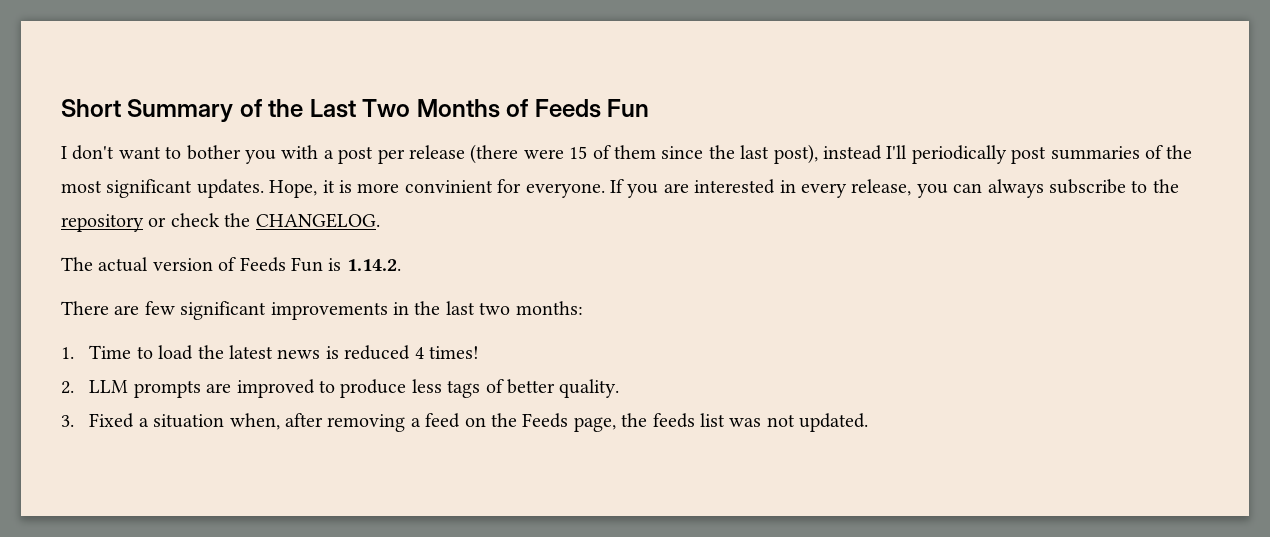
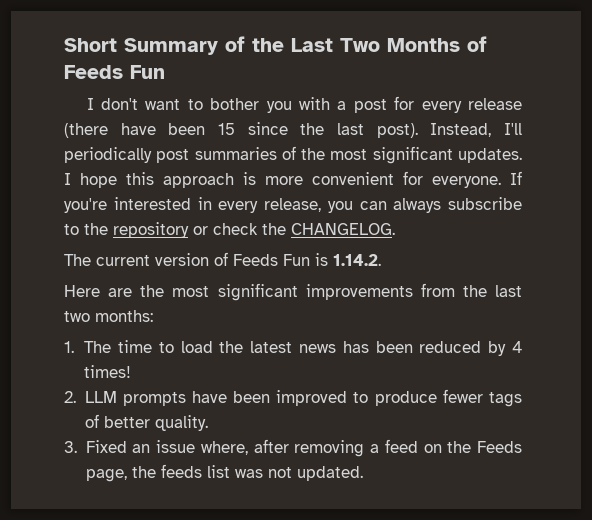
[377,144,656,164] per release (there were 15 of them -> [394,96,523,113] [64,123,235,138] for every release (there have been 15
[773,144,882,164] post), instead -> [376,123,492,138] post). Instead,
[269,180,335,198] Hope, it -> [64,172,234,188] I hope this approach
[404,180,493,193] convinient -> [312,172,394,185] convenient
[627,183,689,198] you are -> [64,198,107,213] you're
[98,257,149,272] actual -> [96,255,150,266] current
[61,301,175,315] There are few -> [64,285,210,297] Here are the most
[393,302,409,315] in -> [420,283,455,297] from
[89,345,132,359] Time -> [84,340,152,353] The time
[325,345,411,360] is reduced -> [342,341,507,356] has been reduced by
[206,383,232,393] are -> [191,391,271,403] have been
[411,379,442,393] less -> [442,389,483,403] fewer
[138,413,280,430] a situation when, -> [132,440,248,455] an issue where,

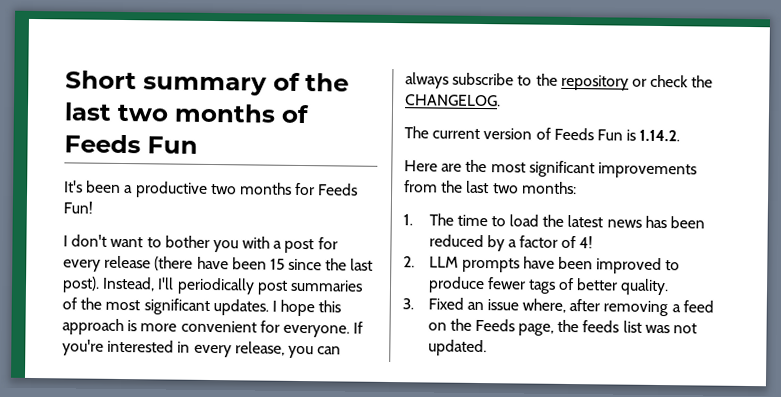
[124,36,487,55] [64,65,165,79] Summary of the Last Two Months of Feeds Fun -> [143,72,349,96] [64,102,310,124] [64,134,198,154] [64,180,359,198] [63,201,93,214] summary of the last two months of Feeds Fun // It's been a productive two months for Feeds Fun!
[512,341,522,353] [84,365,132,378] 4 times! -> [507,235,594,249] a factor of 4!

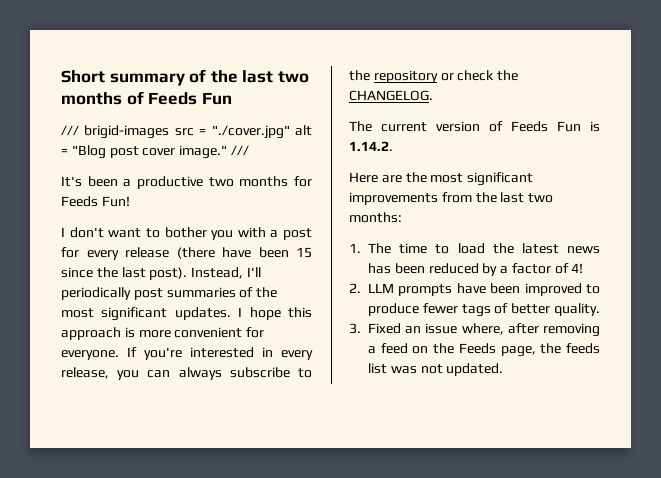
(198, 145) none -> [61,125,312,139] [61,145,249,159] // /// brigid-images src = "./cover.jpg" alt = "Blog post cover image." ///

